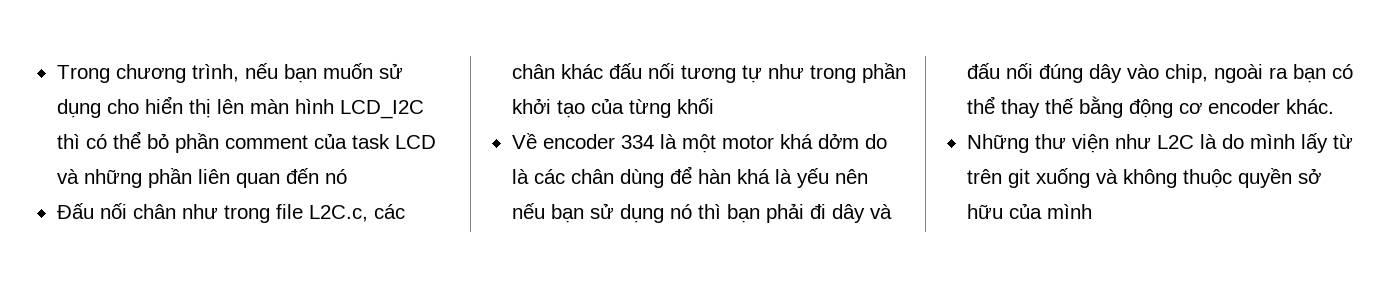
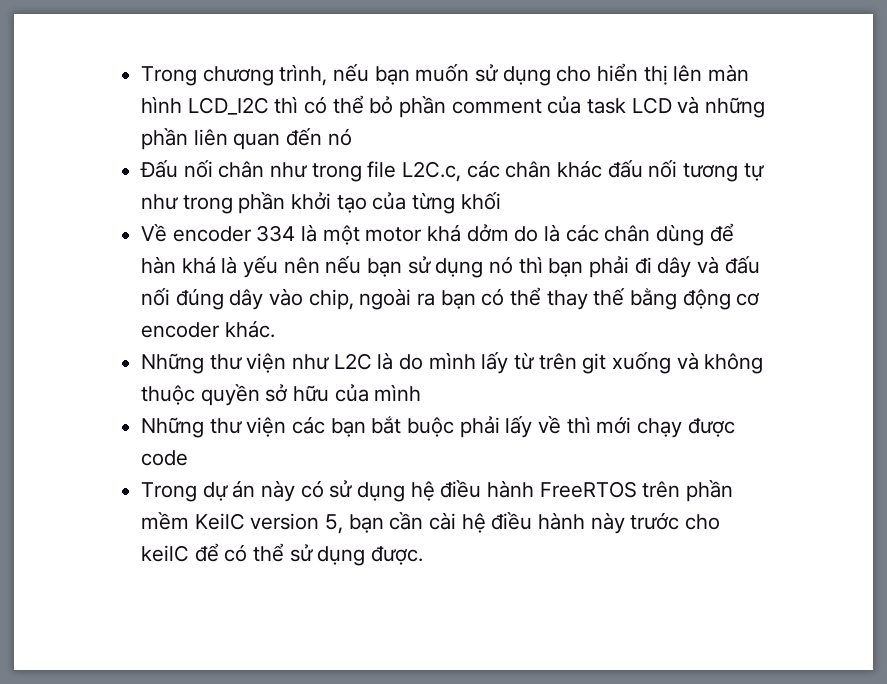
(1092, 211) none -> [141,416,735,438] [141,450,189,466] [141,480,734,502] [141,512,721,534] [141,543,424,566] // Những thư viện các bạn bắt buộc phải lấy về thì mới chạy được code // Trong dự án này có sử dụng hệ điều hành FreeRTOS trên phần mềm KeilC version 5, bạn cần cài hệ điều hành này trước cho keilC để có thể sử dụng được.

